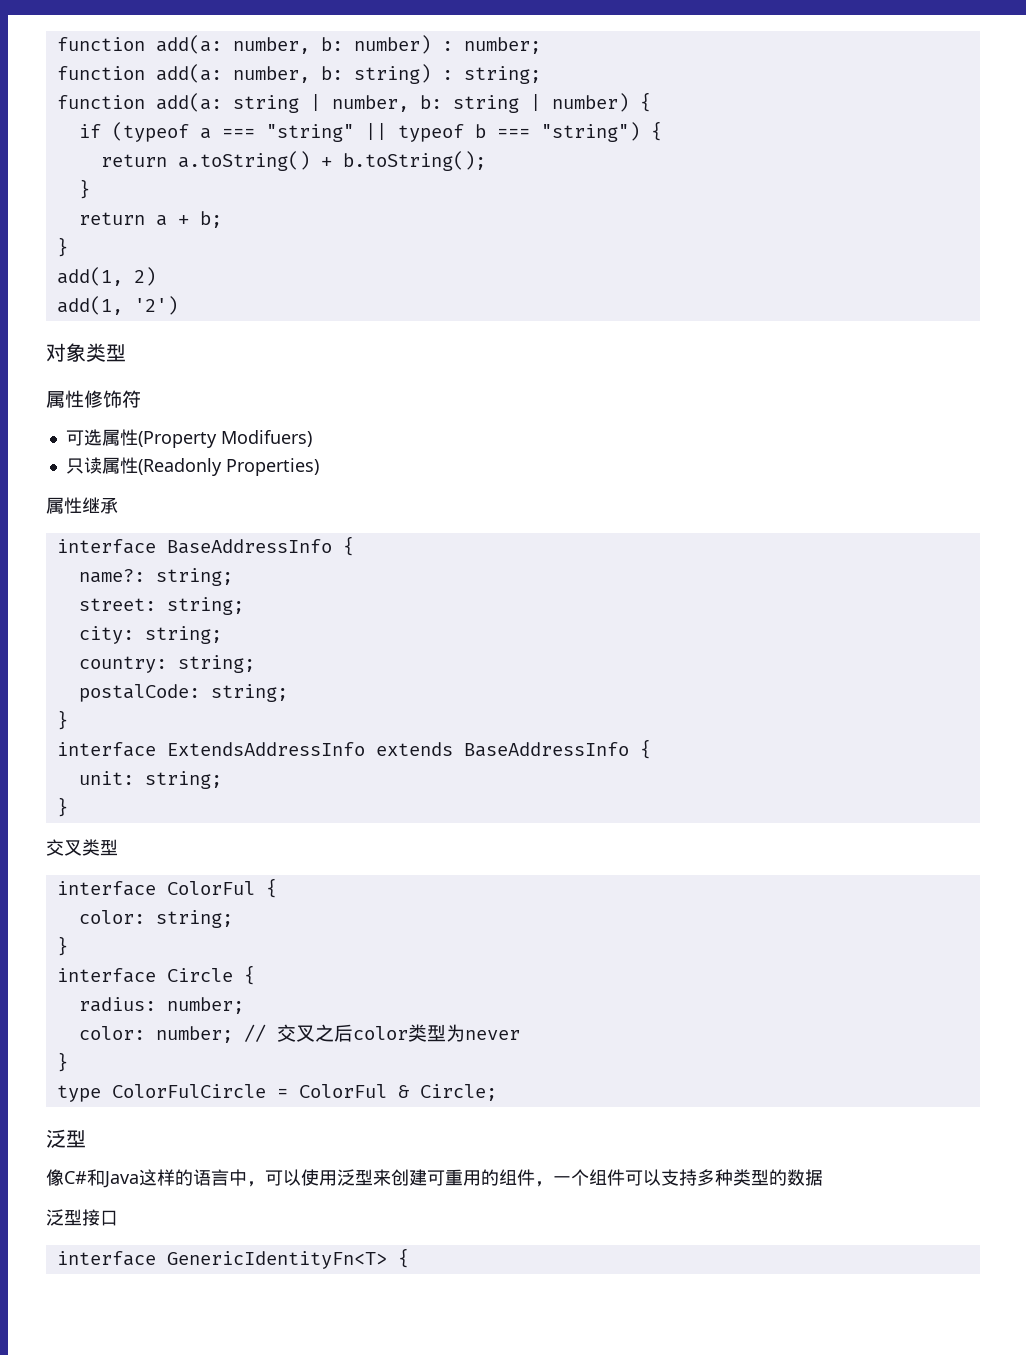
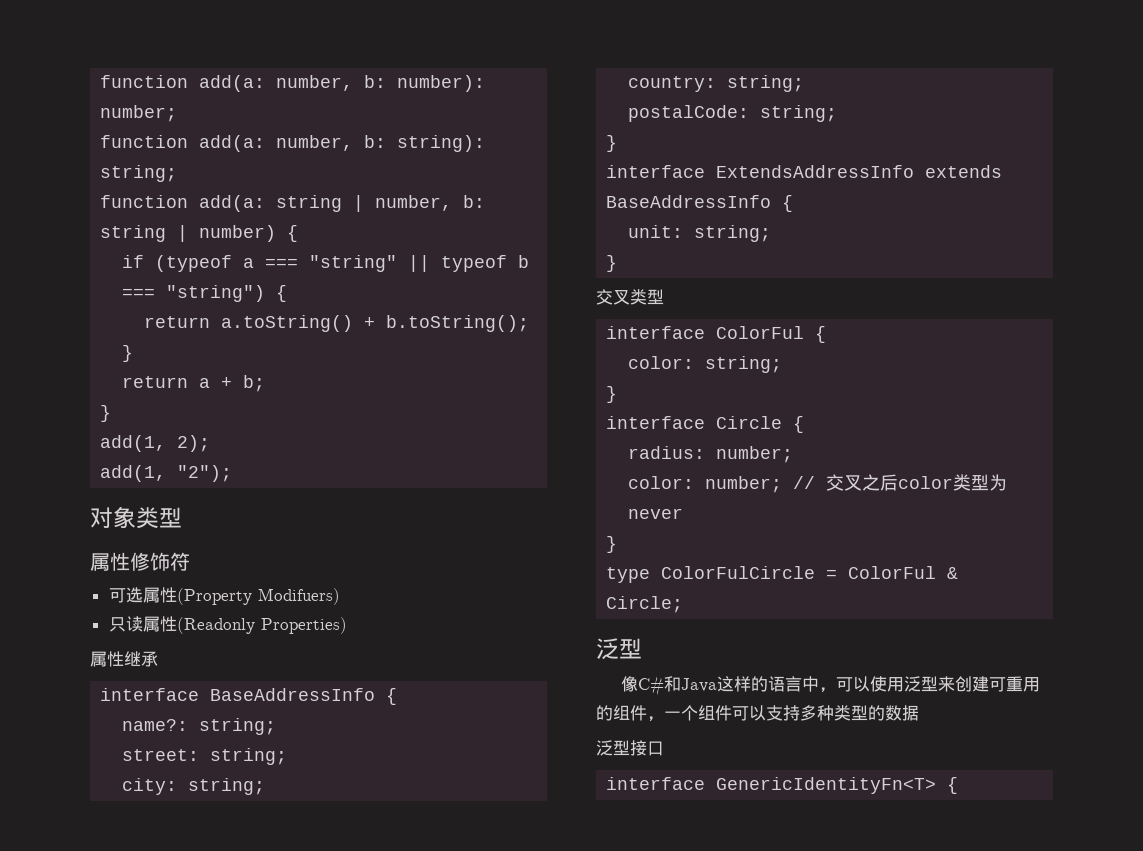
[56,35,453,54] function add(a: number, b: number) : -> [100,75,486,92] function add(a: number, b: number):
[353,64,453,84] string) : -> [397,135,486,152] string):
[133,267,156,286] [56,296,178,315] 2) // add(1, '2') -> [177,435,211,452] [100,465,233,482] 2); // add(1, "2");

